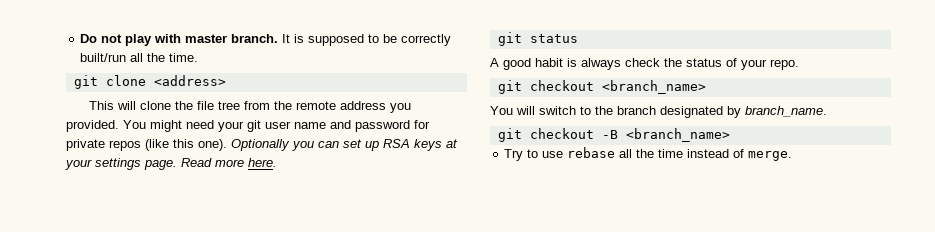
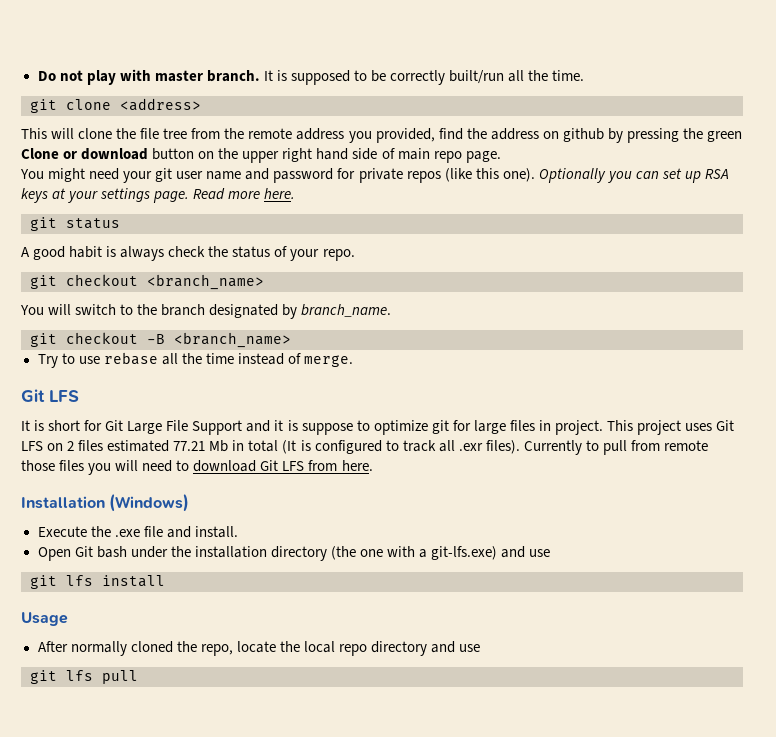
[66,120,119,132] provided. -> [375,128,742,143] [21,148,501,163] provided, find the address on github by pressing the green Clone or download button on the upper right hand side of main repo page. //
(793, 156) none -> [21,389,79,402] [21,420,735,435] [21,440,709,455] [21,460,373,475] [21,494,190,512] [37,526,238,538] [37,546,551,561] [30,575,165,589] [21,612,68,626] [37,641,481,656] [30,670,138,684] // Git LFS // It is short for Git Large File Support and it is suppose to optimize git for large files in project. This project uses Git LFS on 2 files estimated 77.21 Mb in total (It is configured to track all .exr files). Currently to pull from remote those files you will need to download Git LFS from here. // Installation (Windows) // Execute the .exe file and install. // Open Git bash under the installation directory (the one with a git-lfs.exe) and use // git lfs install // Usage // After normally cloned the repo, locate the local repo directory and use // git lfs pull

